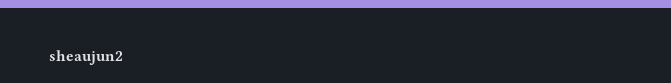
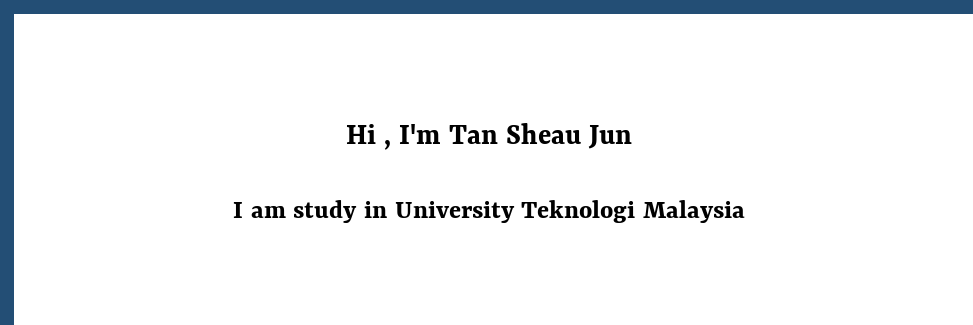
[49,50,123,65] sheaujun2 -> [345,123,633,150] [233,200,745,223] Hi , I'm Tan Sheau Jun // I am study in University Teknologi Malaysia

